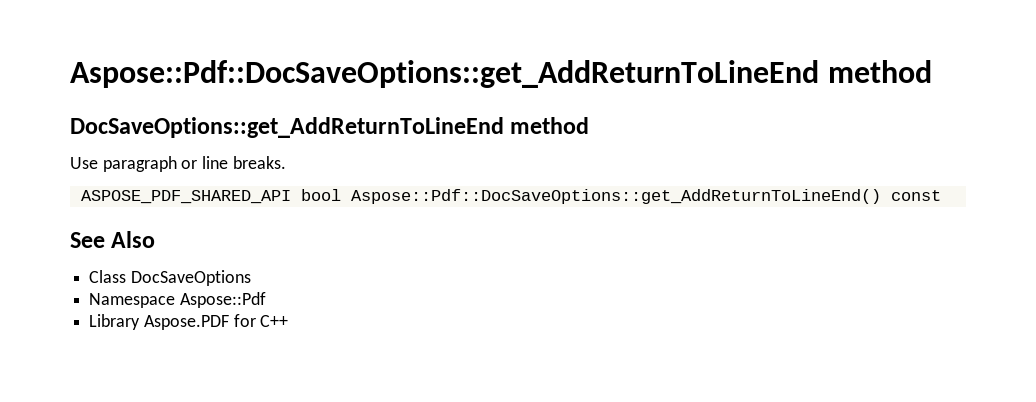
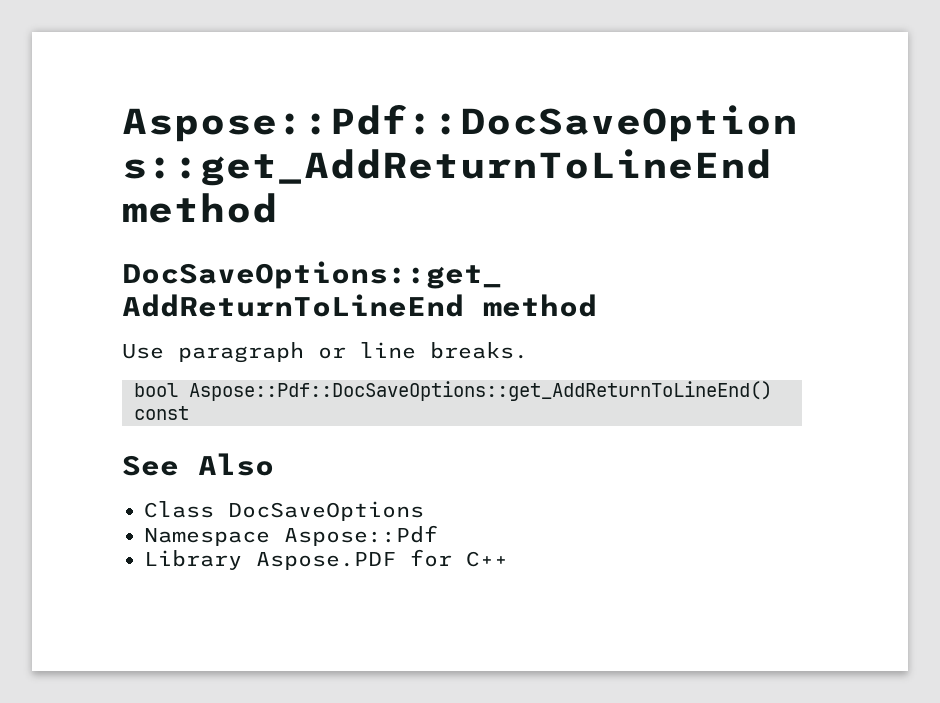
[80,190,291,204] ASPOSE_PDF_SHARED_API -> (528, 350) none

